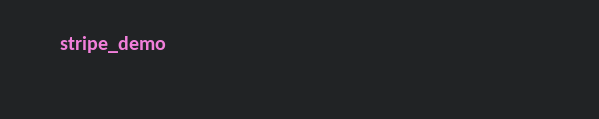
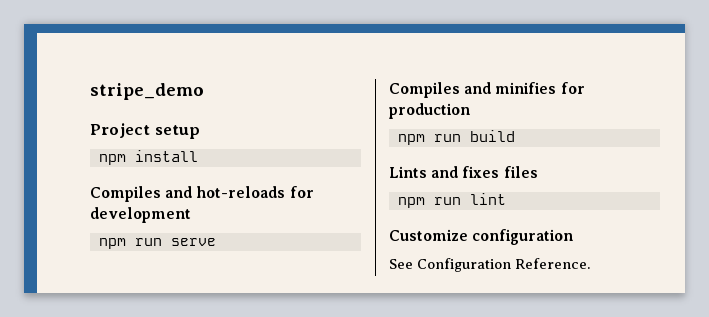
(166, 44) none -> [90,123,200,139] [98,150,198,165] [90,186,314,202] [90,207,191,223] [98,238,216,249] [389,82,585,98] [389,103,470,119] [397,130,515,145] [389,166,538,178] [397,193,506,208] [389,229,574,245] [389,258,590,272] // Project setup // npm install // Compiles and hot-reloads for development // npm run serve // Compiles and minifies for production // npm run build // Lints and fixes files // npm run lint // Customize configuration // See Configuration Reference.

